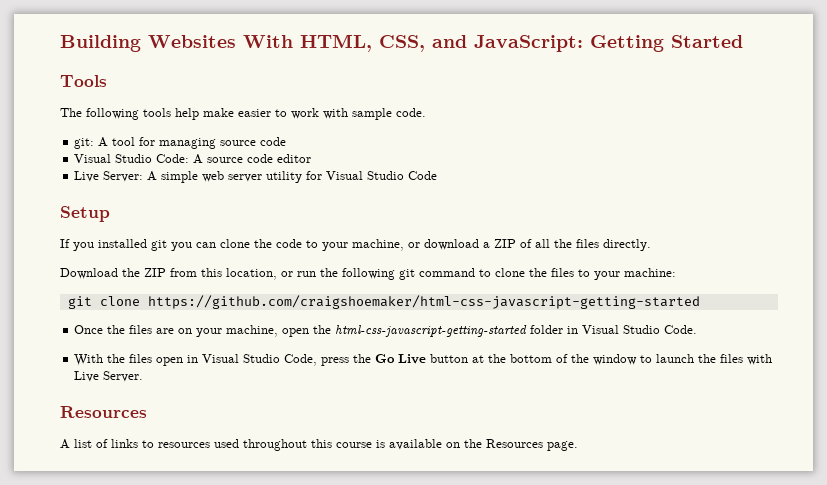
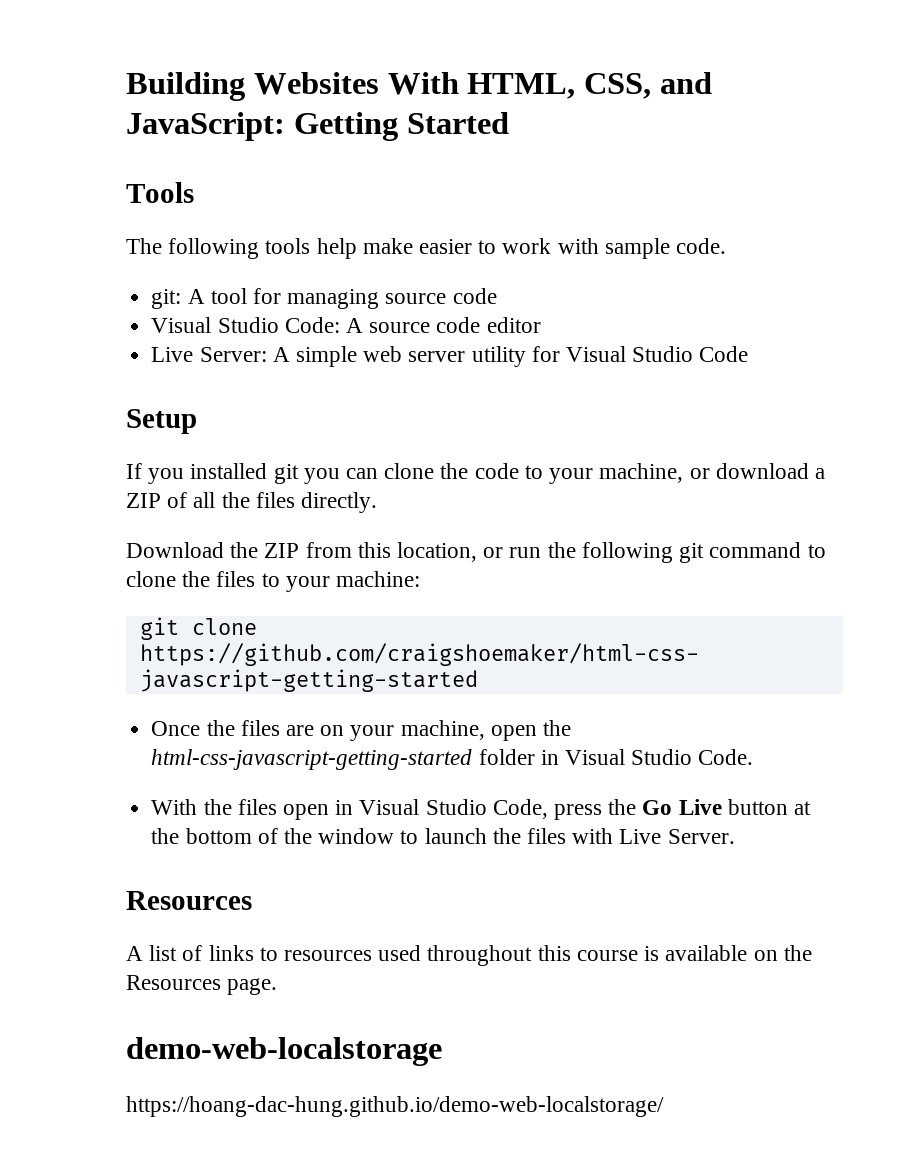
(578, 446) none -> [126,1037,442,1066] [126,1096,664,1117] // demo-web-localstorage // https://hoang-dac-hung.github.io/demo-web-localstorage/

